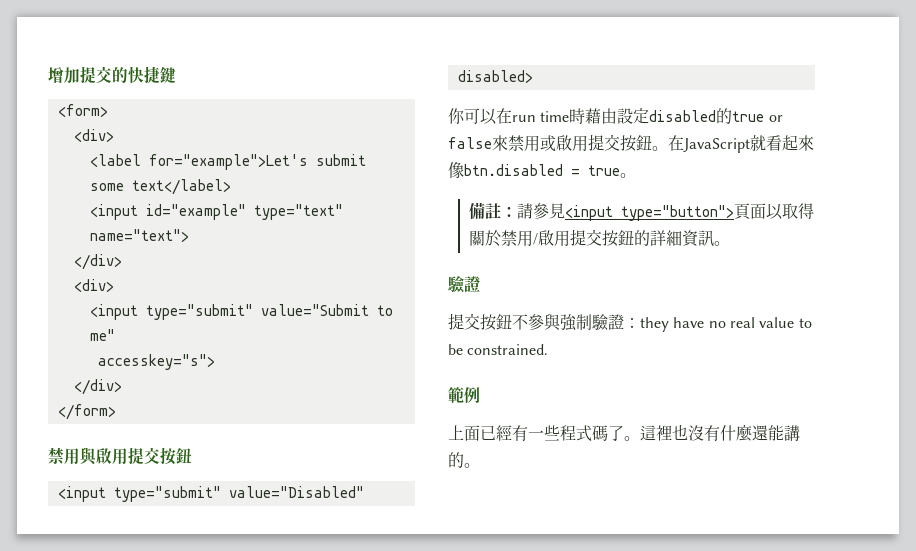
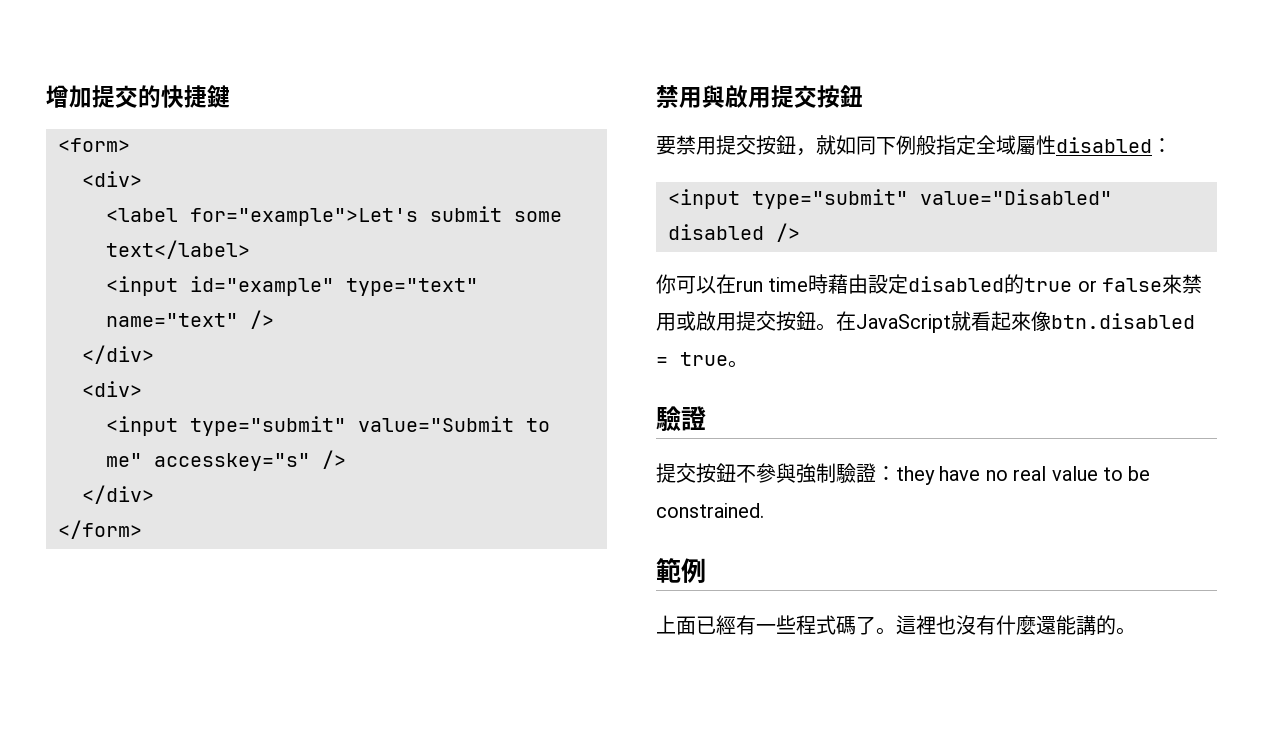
[89,229,189,242] name="text"> -> [106,310,274,329] name="text" />
[97,354,215,370] // accesskey="s"> -> [154,450,346,471] accesskey="s" />
(192, 456) none -> [656,135,1172,156] // 要禁用提交按鈕，就如同下例般指定全域屬性disabled：
[457,70,533,83] disabled> -> [668,223,800,242] disabled />
[469,202,815,221] [469,229,731,247] // 備註：請參見<input type="button">頁面以取得關於禁用/啟用提交按鈕的詳細資訊。 -> (748, 364) none

